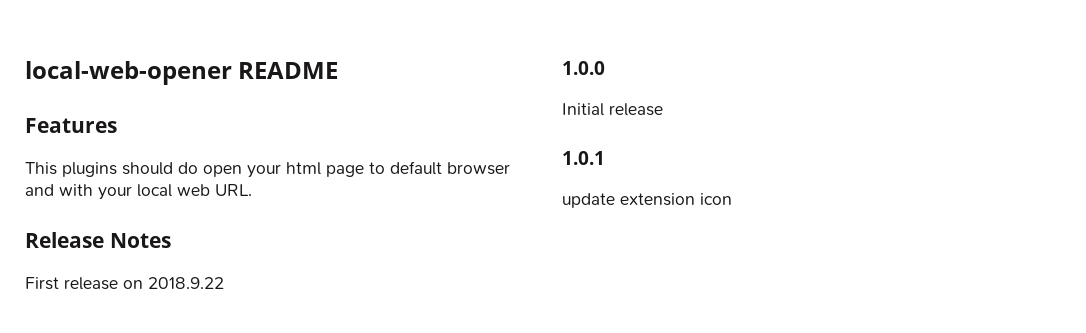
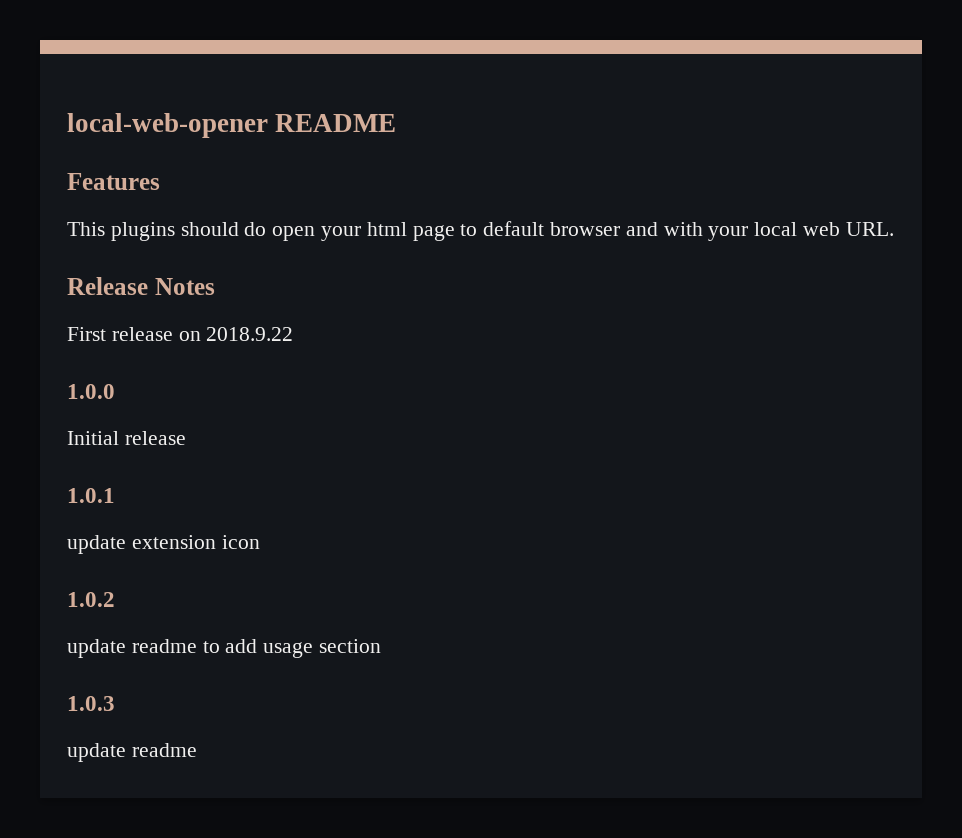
(732, 199) none -> [67,592,115,607] [67,639,382,658] [67,696,115,711] [67,743,197,762] // 1.0.2 // update readme to add usage section // 1.0.3 // update readme

